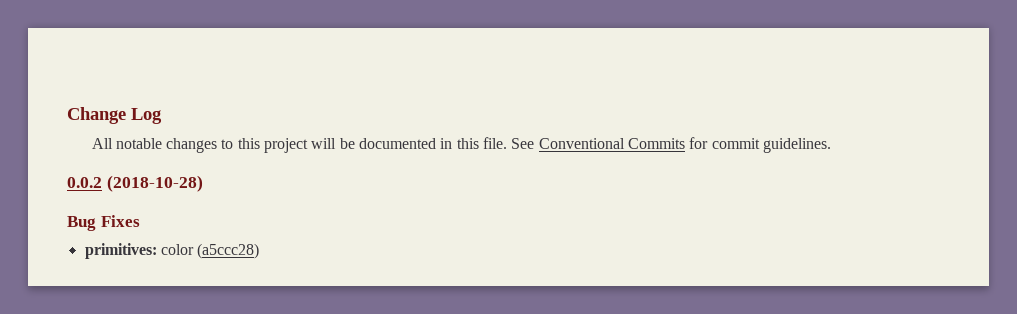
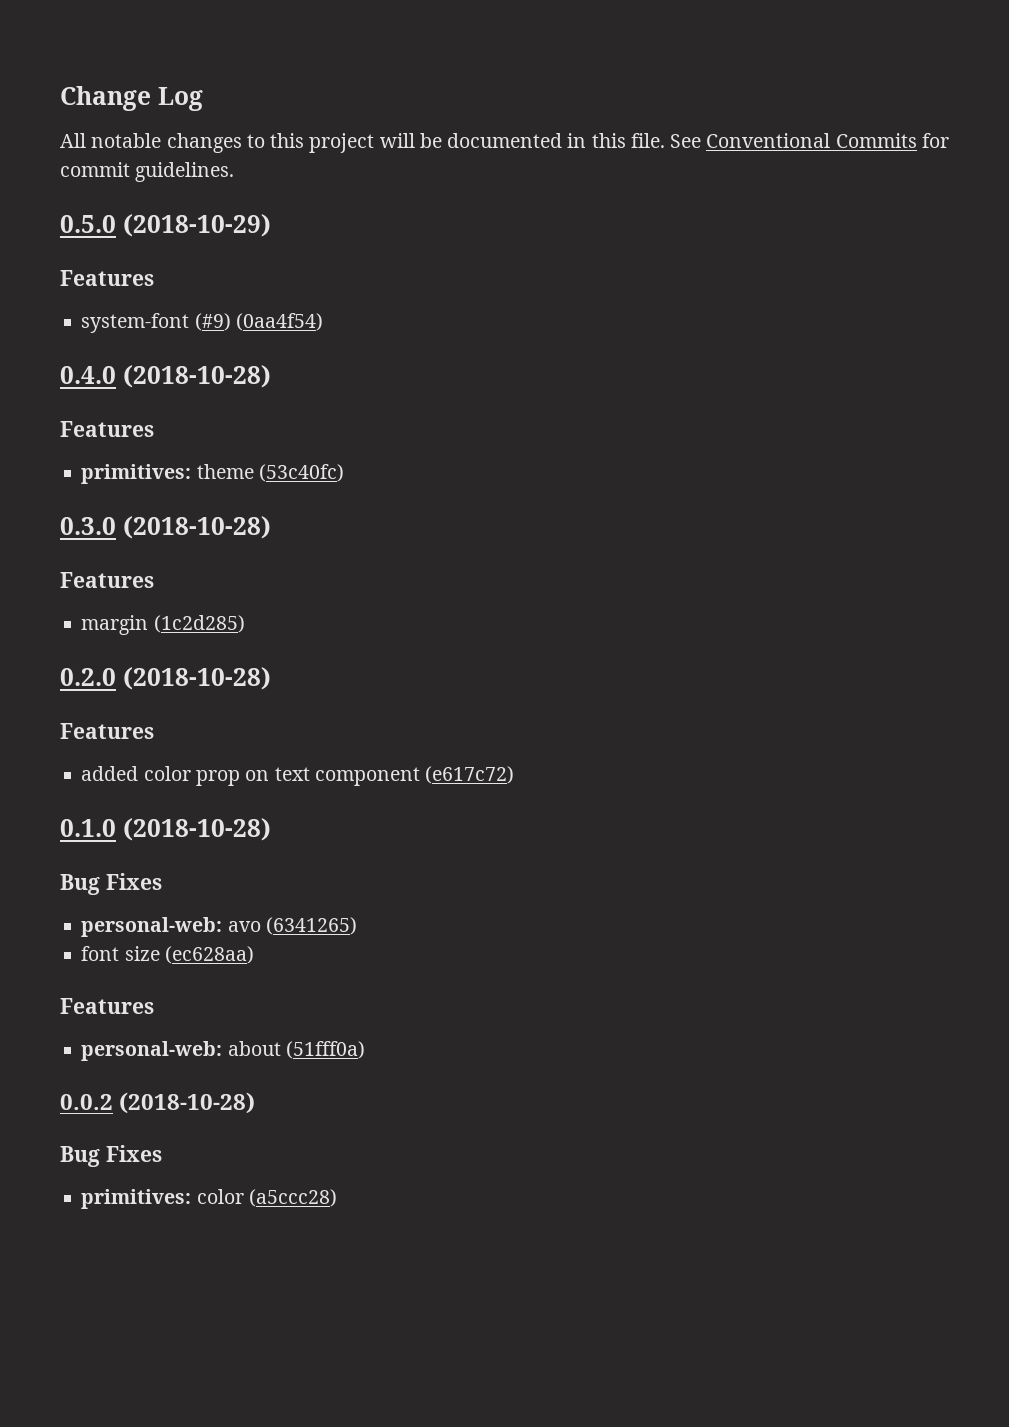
(831, 145) none -> [60,214,271,237] [60,270,154,286] [81,313,323,333] [60,365,271,388] [60,421,154,437] [81,464,344,484] [60,516,271,539] [60,572,154,588] [81,615,245,635] [60,667,271,690] [60,723,154,739] [81,766,515,786] [60,818,271,841] [60,873,162,895] [81,917,357,937] [81,946,254,964] [60,998,154,1014] [81,1041,365,1061] // 0.5.0 (2018-10-29) // Features // system-font (#9) (0aa4f54) // 0.4.0 (2018-10-28) // Features // primitives: theme (53c40fc) // 0.3.0 (2018-10-28) // Features // margin (1c2d285) // 0.2.0 (2018-10-28) // Features // added color prop on text component (e617c72) // 0.1.0 (2018-10-28) // Bug Fixes // personal-web: avo (6341265) // font size (ec628aa) // Features // personal-web: about (51fff0a)

